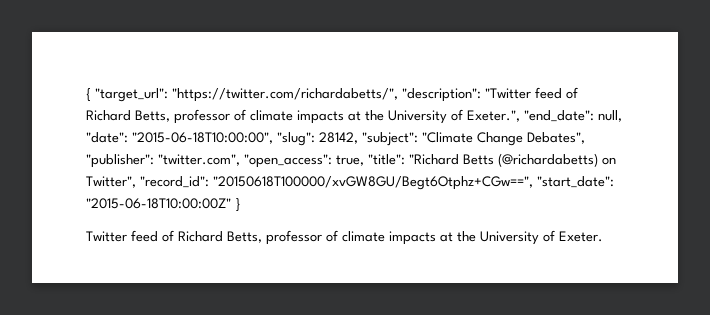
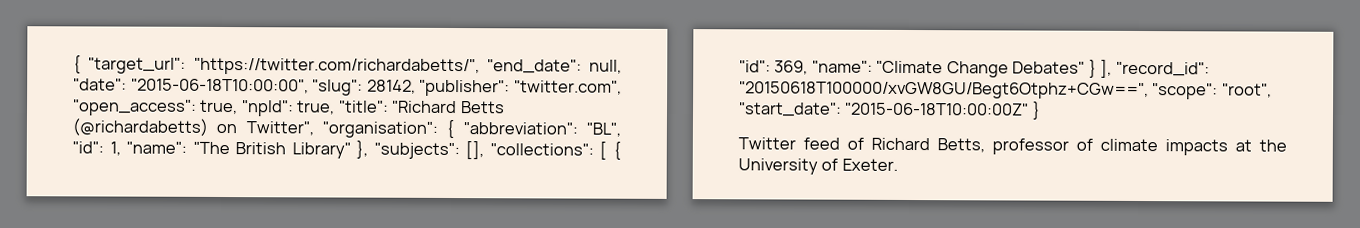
[402,87,578,102] [86,109,520,124] "description": "Twitter feed of Richard Betts, professor of climate impacts at the University of Exeter.", -> (480, 66) none
[362,132,585,146] "subject": "Climate Change Debates", -> (416, 86) none
(364, 160) none -> [240,100,336,117] "npld": true,
[140,176,533,190] "record_id": "20150618T100000/xvGW8GU/Begt6Otphz+CGw==", -> [322,119,621,139] [72,140,621,160] [739,59,1210,78] [739,81,1272,100] "organisation": { "abbreviation": "BL", "id": 1, "name": "The British Library" }, "subjects": [], "collections": [ { "id": 369, "name": "Climate Change Debates" } ], "record_id": "20150618T100000/xvGW8GU/Begt6Otphz+CGw==", "scope": "root",

